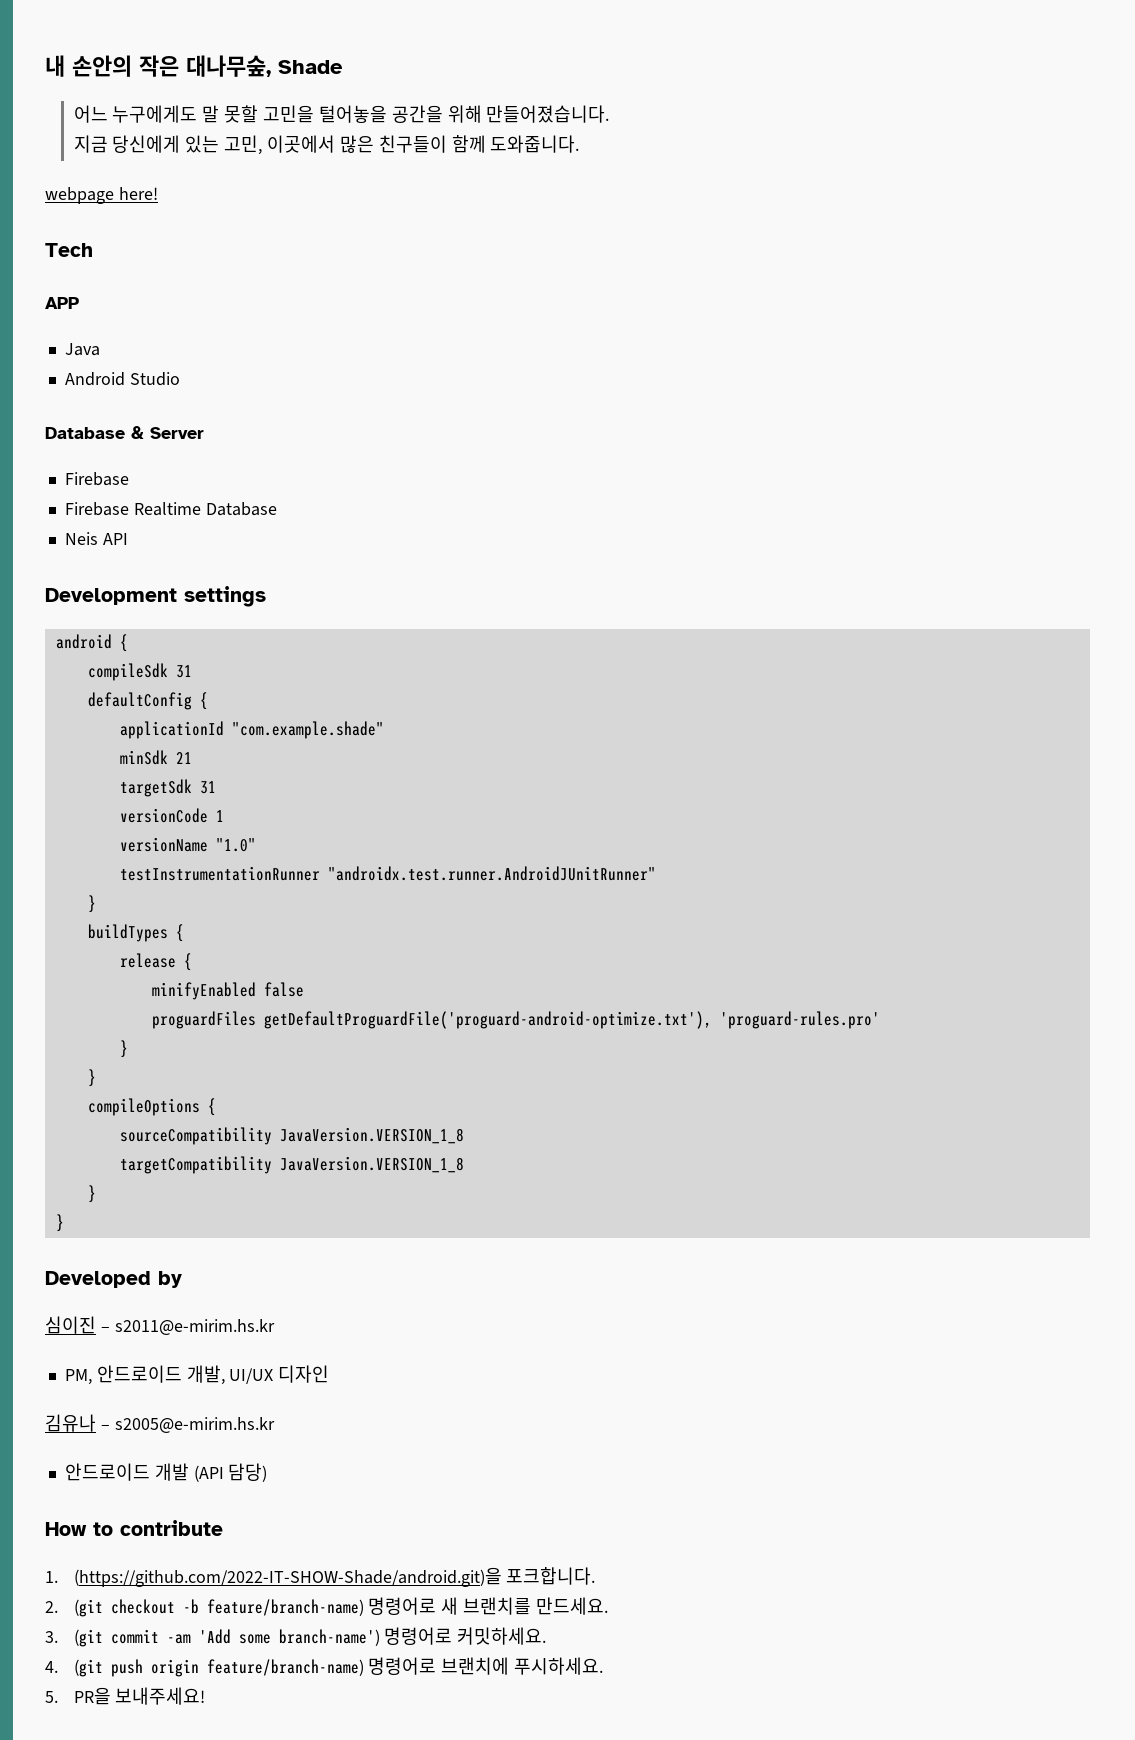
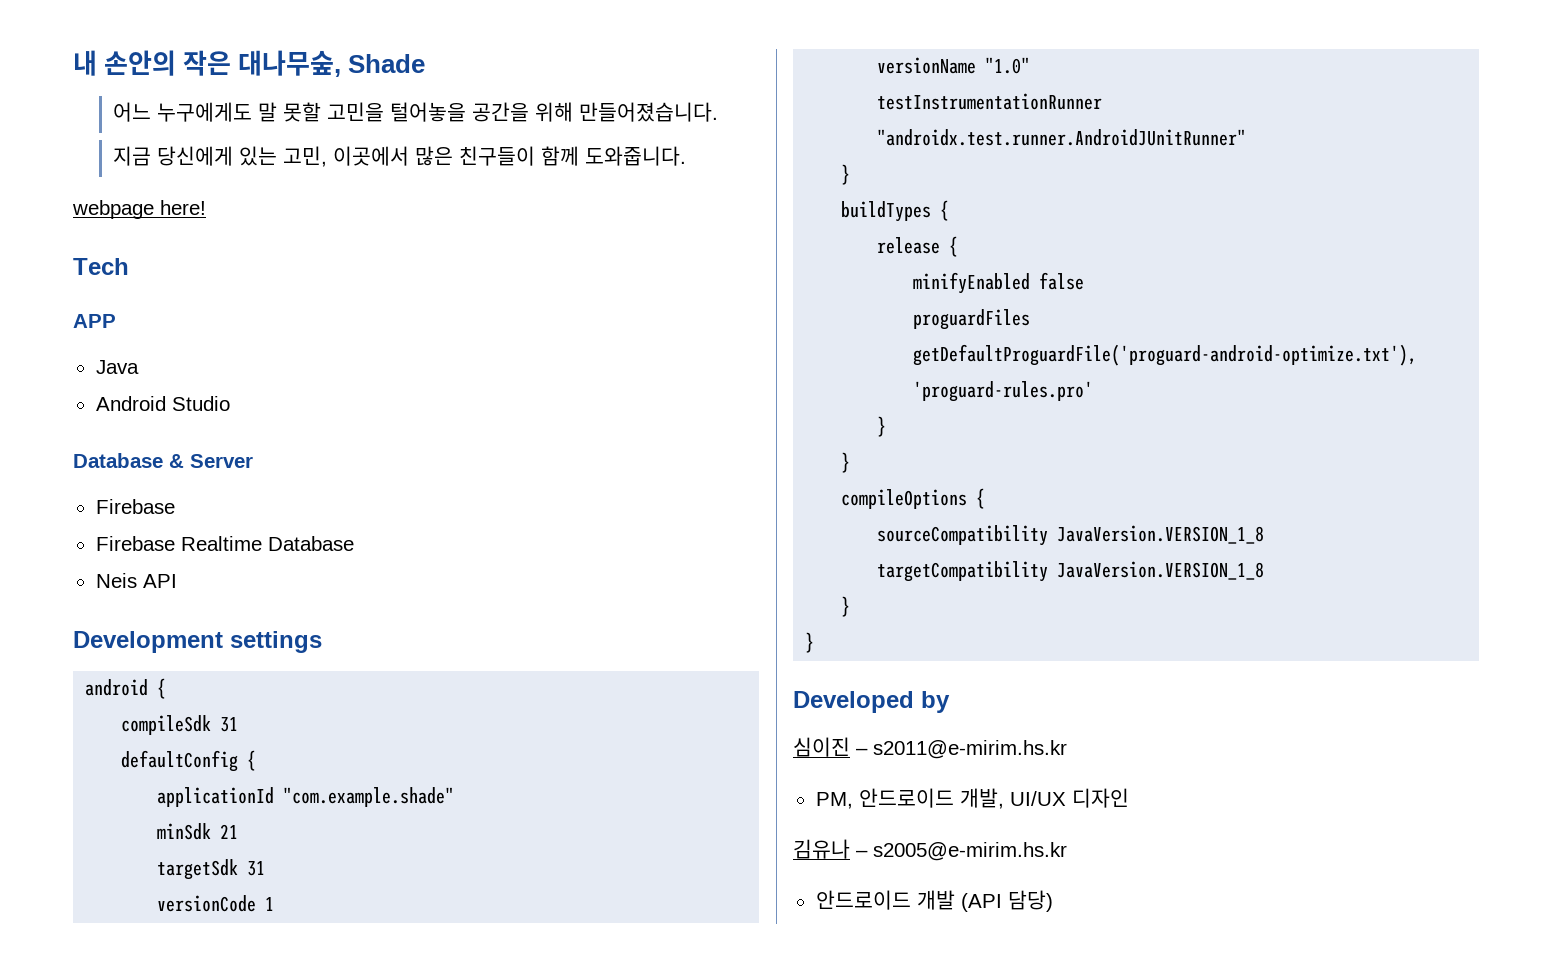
[45,1520,223,1536] [45,1567,596,1587] [45,1597,608,1617] [45,1627,547,1647] [45,1657,604,1677] [45,1687,206,1705] // How to contribute // 1. (https://github.com/2022-IT-SHOW-Shade/android.git)을 포크합니다. // 2. (git checkout -b feature/branch-name) 명령어로 새 브랜치를 만드세요. // 3. (git commit -am 'Add some branch-name') 명령어로 커밋하세요. // 4. (git push origin feature/branch-name) 명령어로 브랜치에 푸시하세요. // 5. PR을 보내주세요! -> (1053, 901) none

